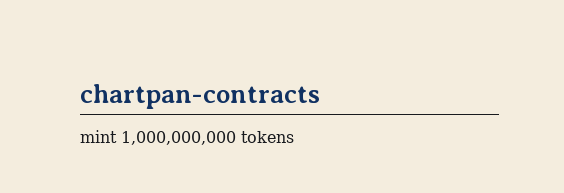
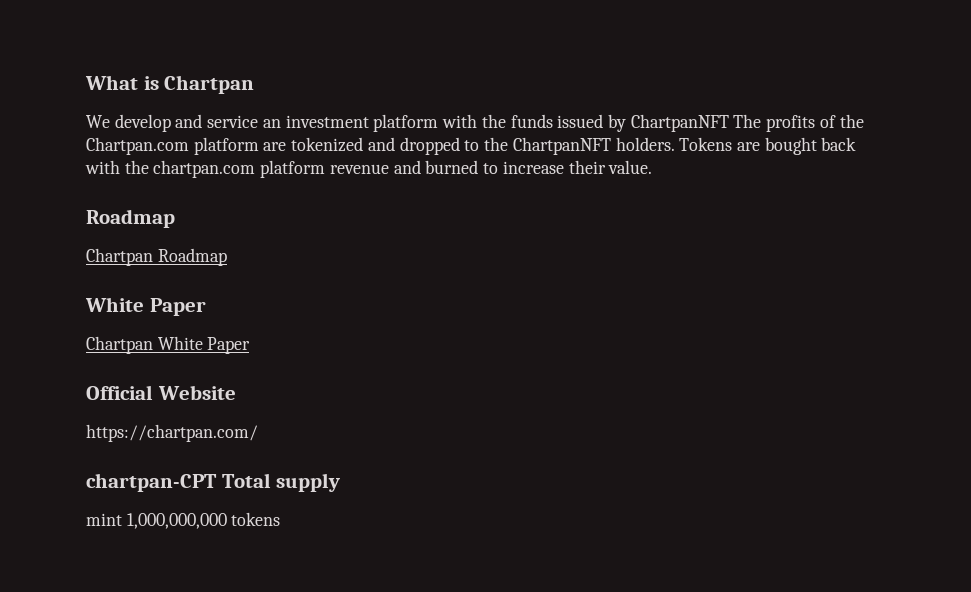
[80,84,320,109] chartpan-contracts -> [85,75,255,94] [86,114,864,132] [86,137,857,155] [85,160,653,178] [86,209,175,228] [86,248,227,266] [85,297,206,316] [86,336,251,354] [86,385,236,400] [86,424,258,442] [86,473,341,492] What is Chartpan // We develop and service an investment platform with the funds issued by ChartpanNFT The profits of the Chartpan.com platform are tokenized and dropped to the ChartpanNFT holders. Tokens are bought back with the chartpan.com platform revenue and burned to increase their value. // Roadmap // Chartpan Roadmap // White Paper // Chartpan White Paper // Official Website // https://chartpan.com/ // chartpan-CPT Total supply

